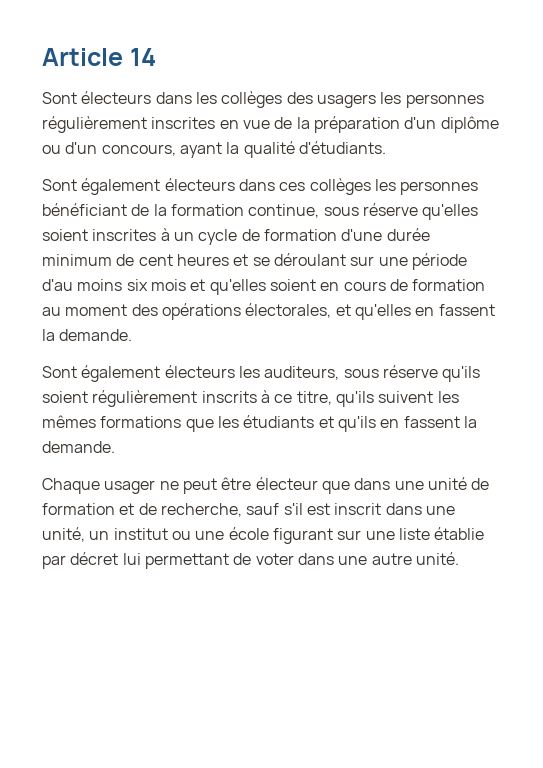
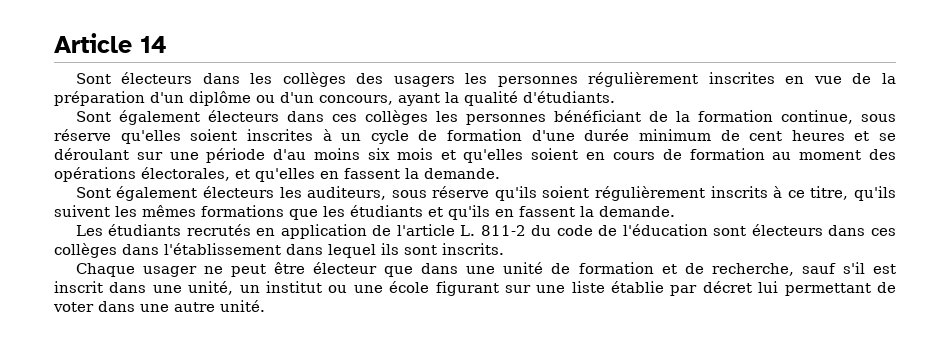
(115, 447) none -> [75,224,896,239] [54,243,504,258] // Les étudiants recrutés en application de l'article L. 811-2 du code de l'éducation sont électeurs dans ces collèges dans l'établissement dans lequel ils sont inscrits.

